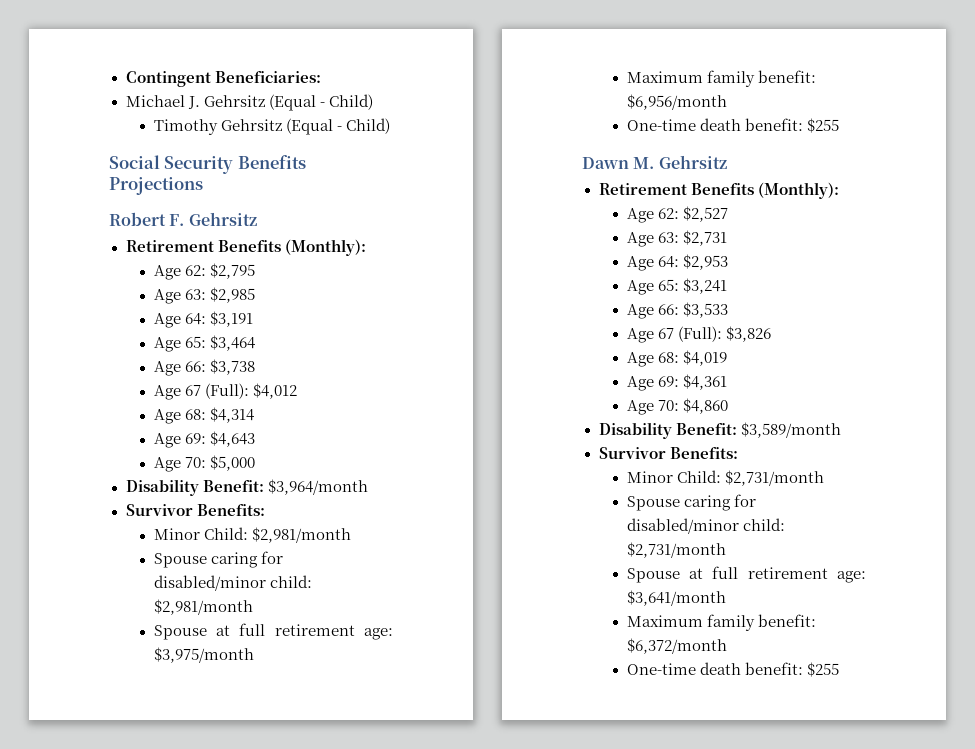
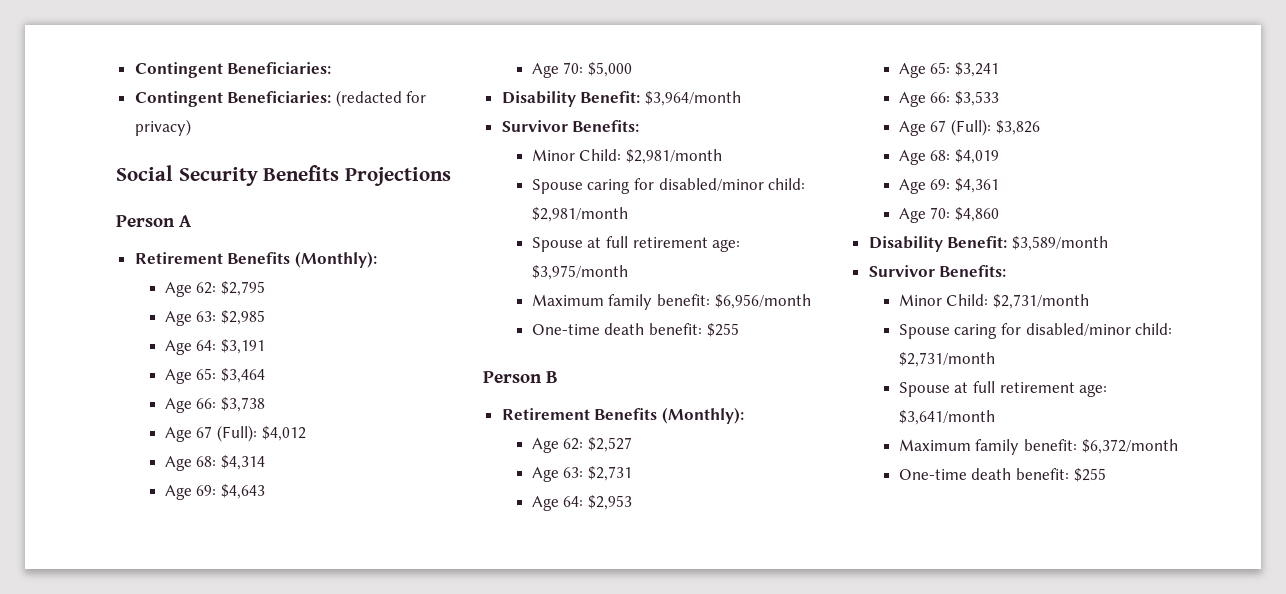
[125,94,373,111] [153,118,391,135] Michael J. Gehrsitz (Equal - Child) // Timothy Gehrsitz (Equal - Child) -> [134,90,427,107] [134,119,191,136] Contingent Beneficiaries: (redacted for privacy)
[109,212,257,226] Robert F. Gehrsitz -> [116,215,192,227] Person A
[582,155,727,169] Dawn M. Gehrsitz -> [483,371,559,383] Person B

